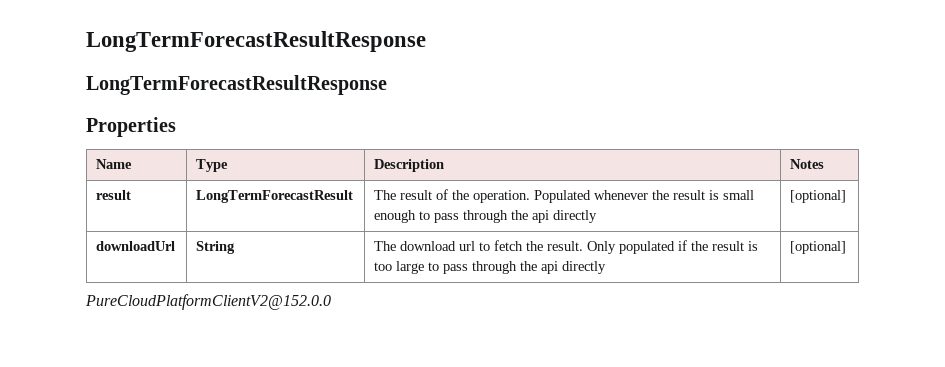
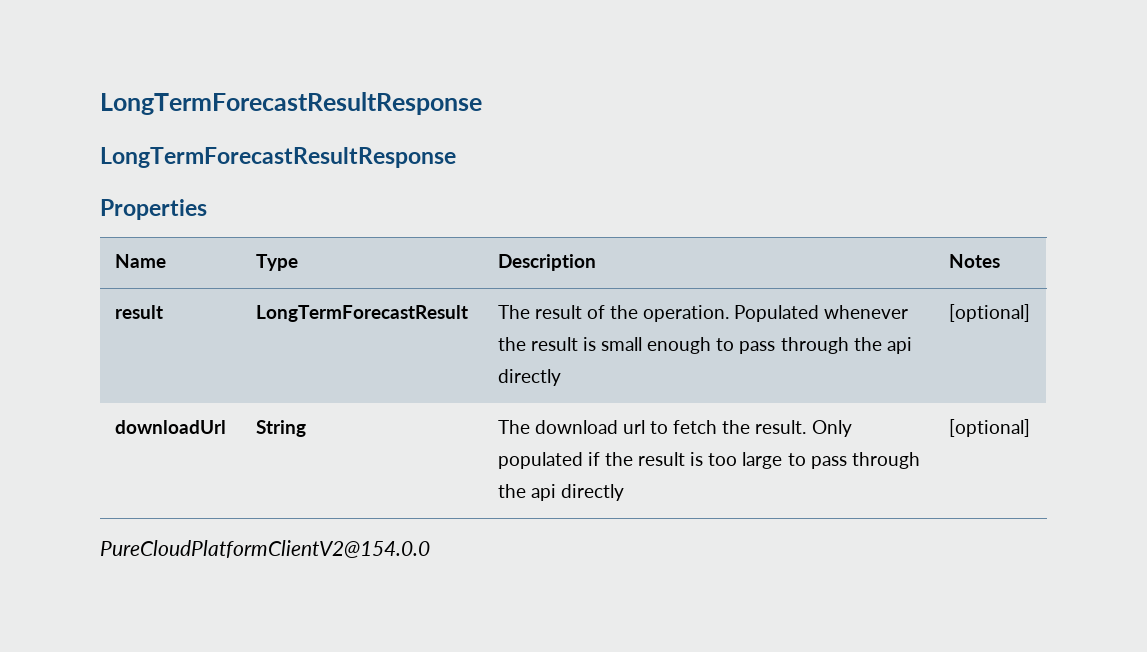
[85,294,331,310] PureCloudPlatformClientV2@152.0.0 -> [100,540,430,558] PureCloudPlatformClientV2@154.0.0

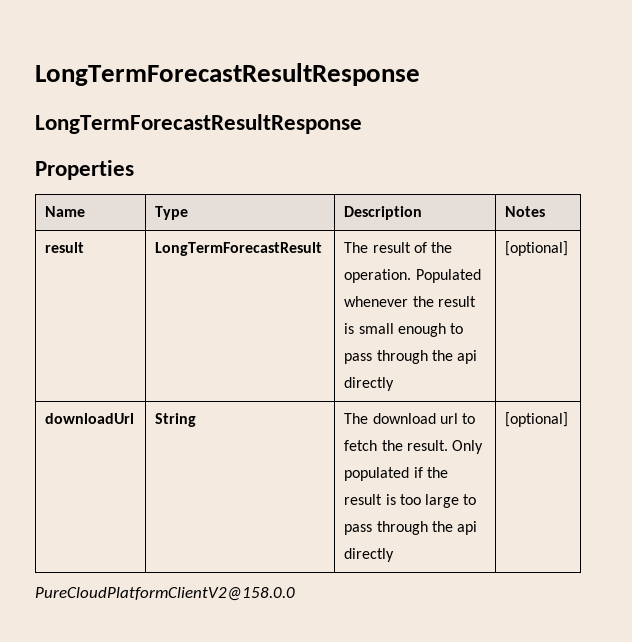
[100,540,430,558] PureCloudPlatformClientV2@154.0.0 -> [35,587,295,601] PureCloudPlatformClientV2@158.0.0

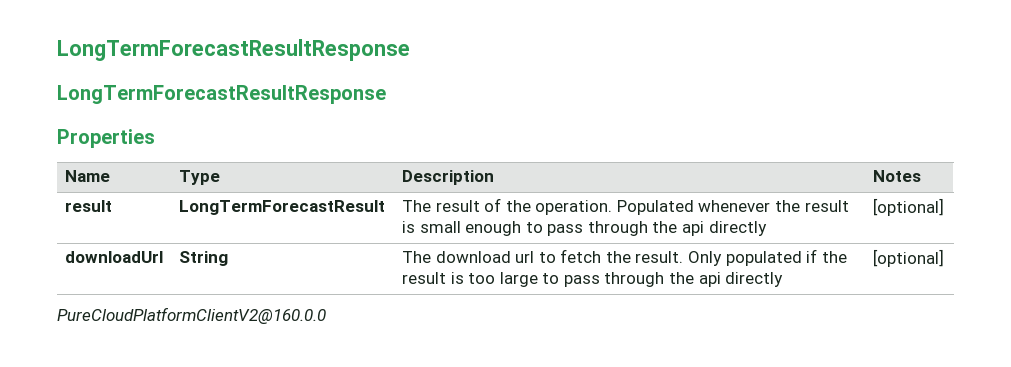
[35,587,295,601] PureCloudPlatformClientV2@158.0.0 -> [57,307,326,324] PureCloudPlatformClientV2@160.0.0

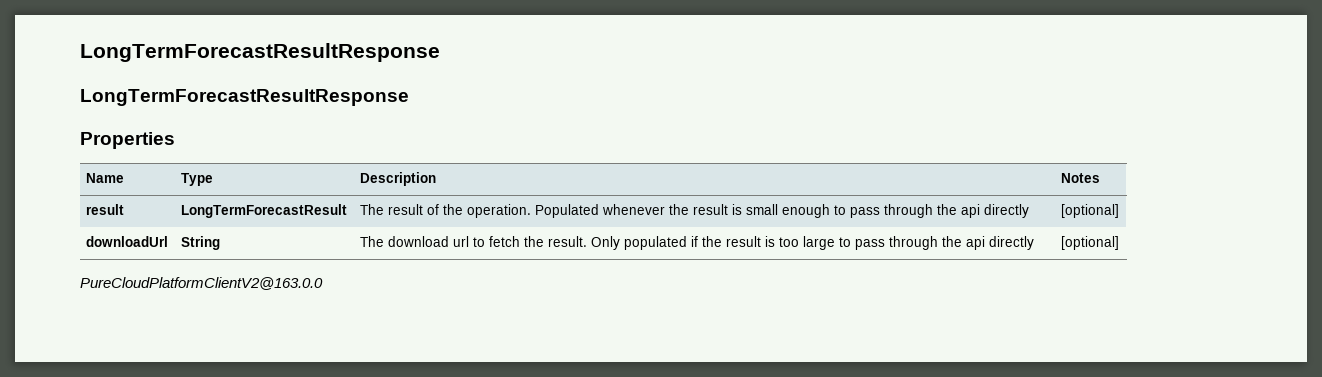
[57,307,326,324] PureCloudPlatformClientV2@160.0.0 -> [80,277,323,290] PureCloudPlatformClientV2@163.0.0

